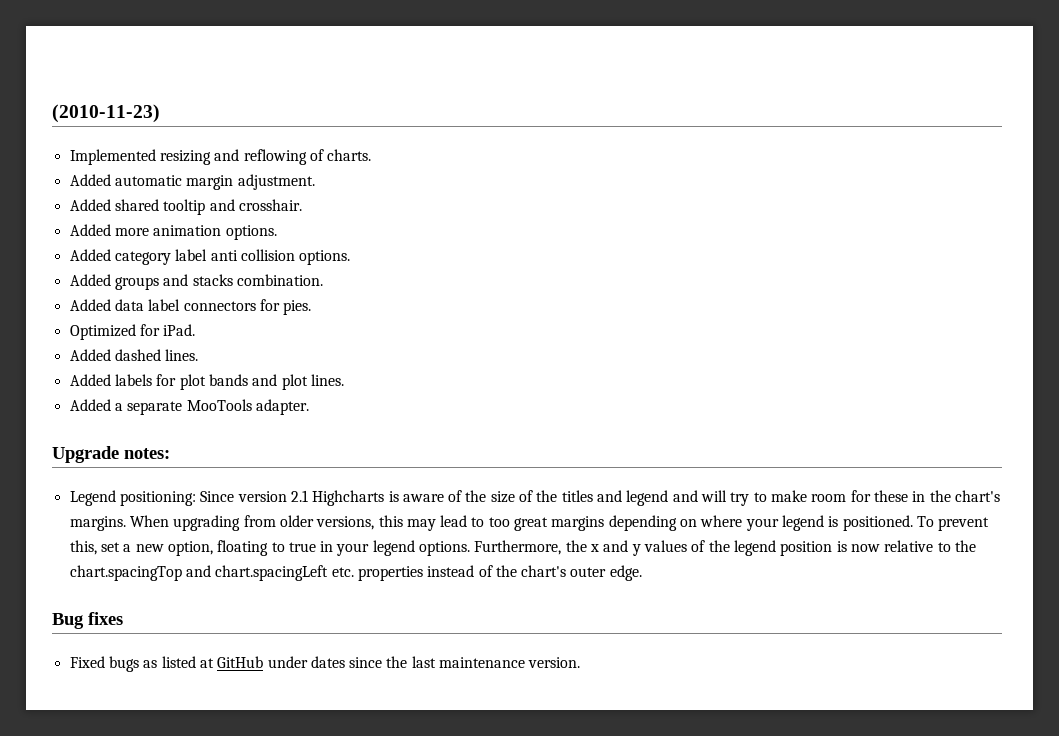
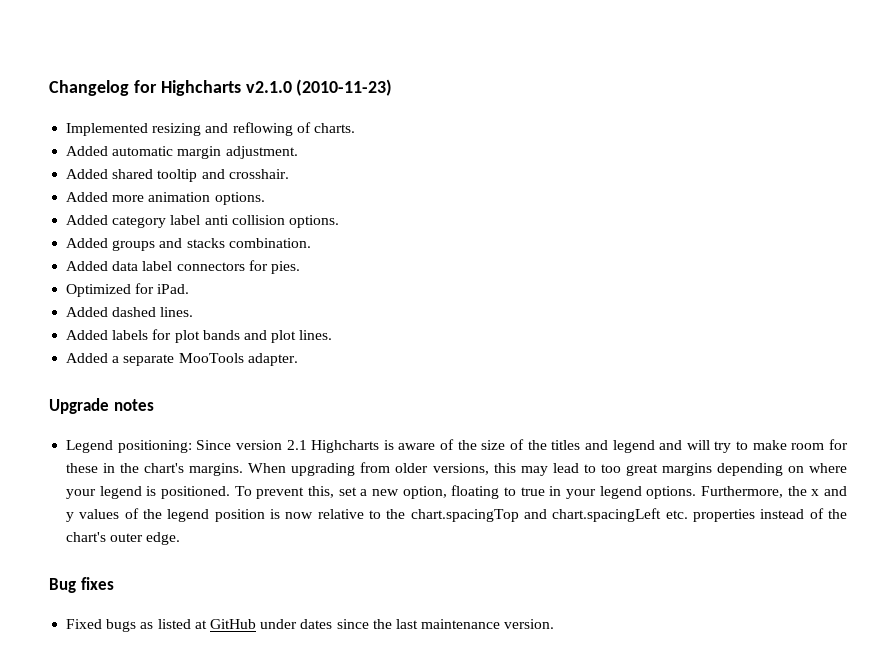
(52, 113) none -> [49,80,292,96] Changelog for Highcharts v2.1.0
[124,448,170,459] notes: -> [113,399,154,411] notes

